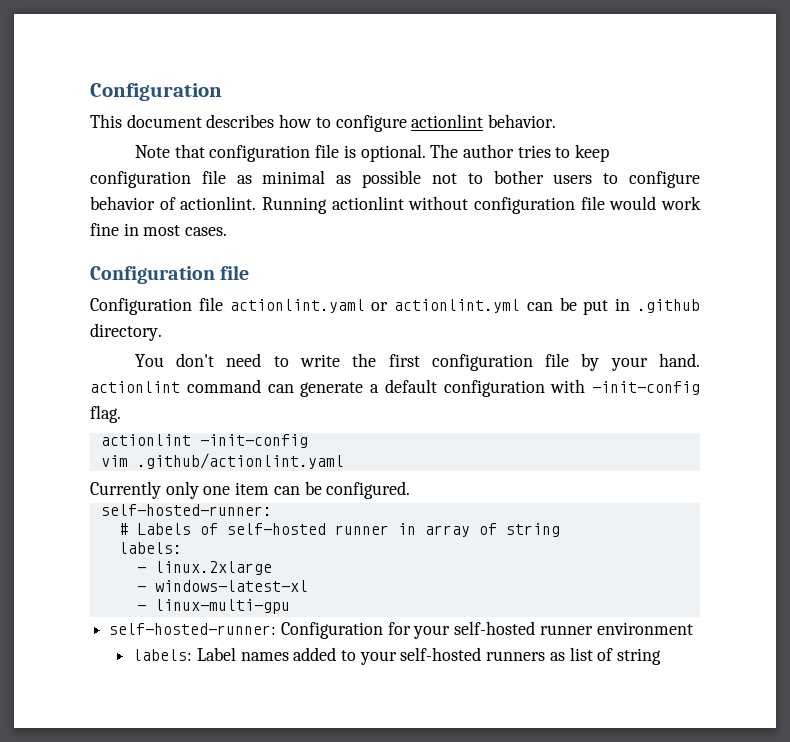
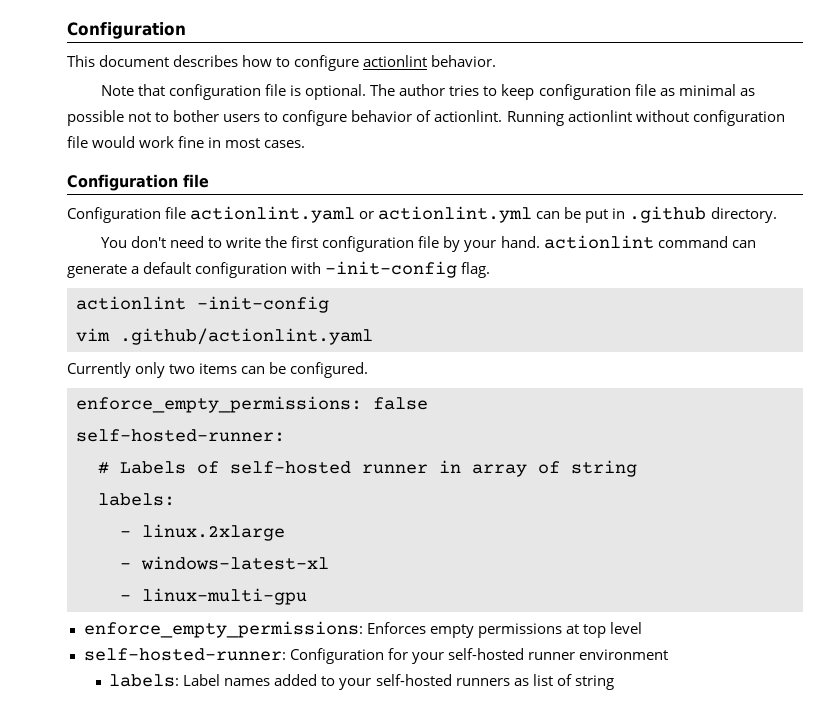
[203,482,270,495] one item -> [169,363,238,374] two items
(411, 490) none -> [76,396,428,413] // enforce_empty_permissions: false
(290, 606) none -> [83,621,642,638] // enforce_empty_permissions: Enforces empty permissions at top level

